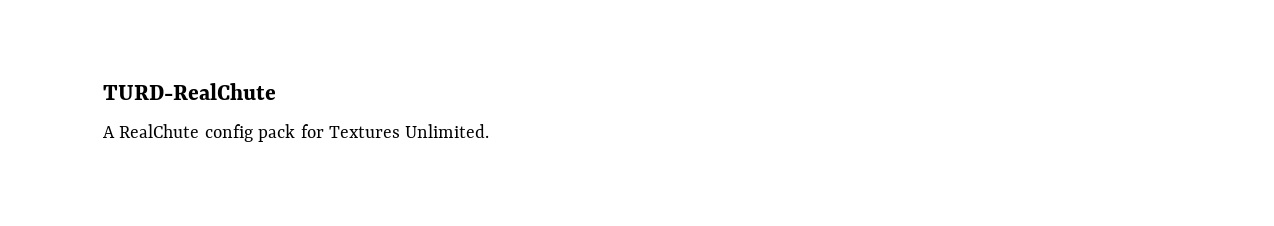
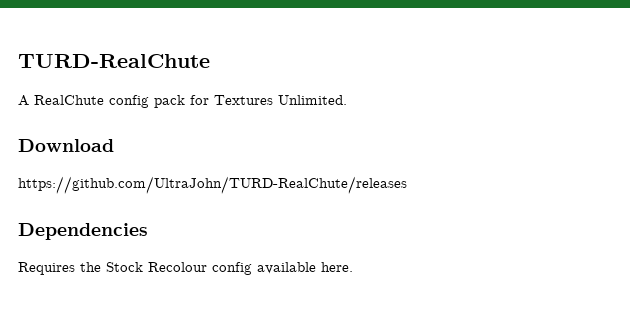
(490, 131) none -> [18,139,114,152] [18,176,407,194] [18,223,148,240] [18,262,353,275] // Download // https://github.com/UltraJohn/TURD-RealChute/releases // Dependencies // Requires the Stock Recolour config available here.

